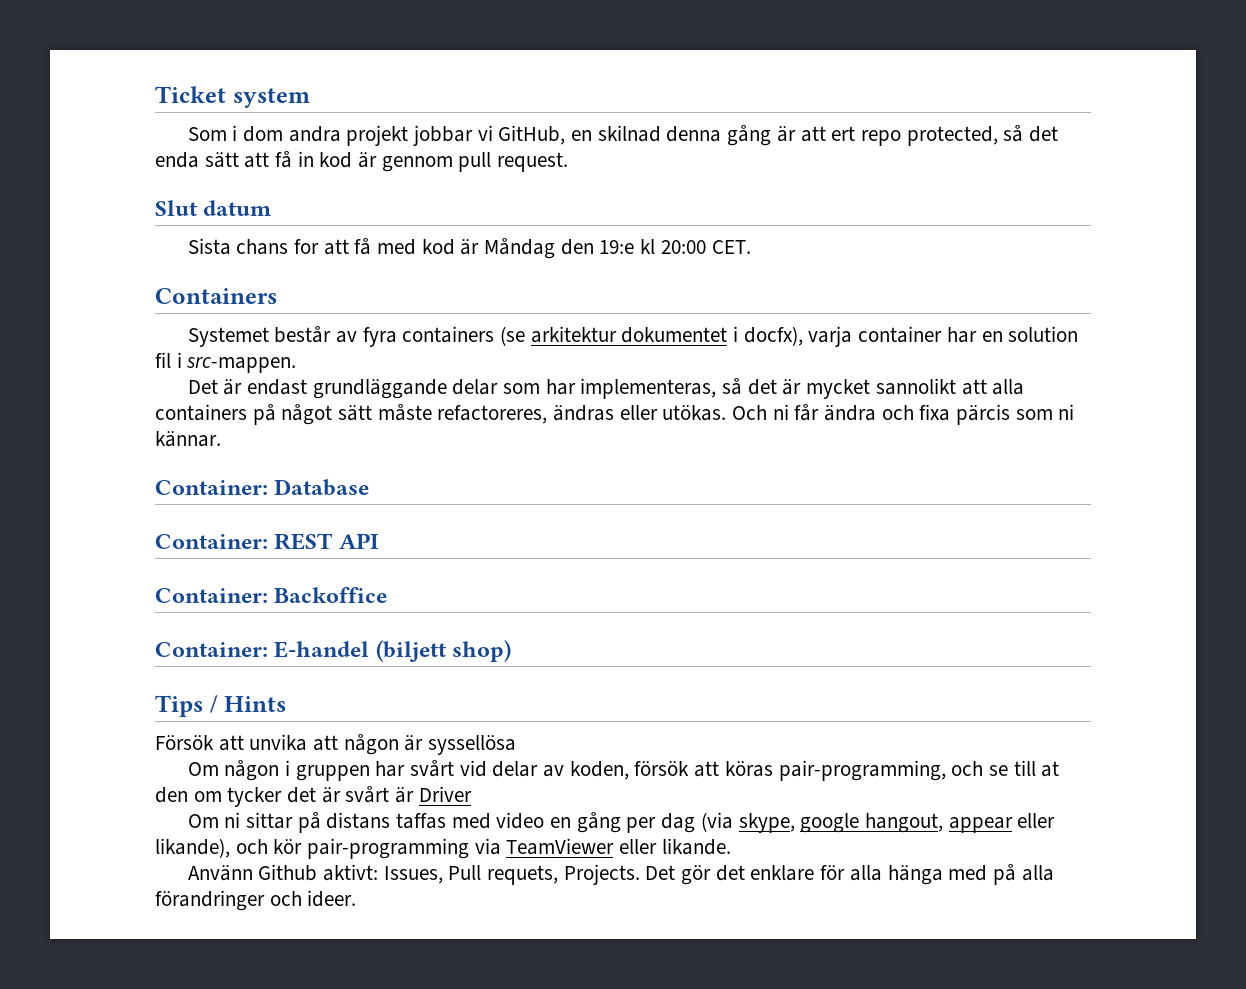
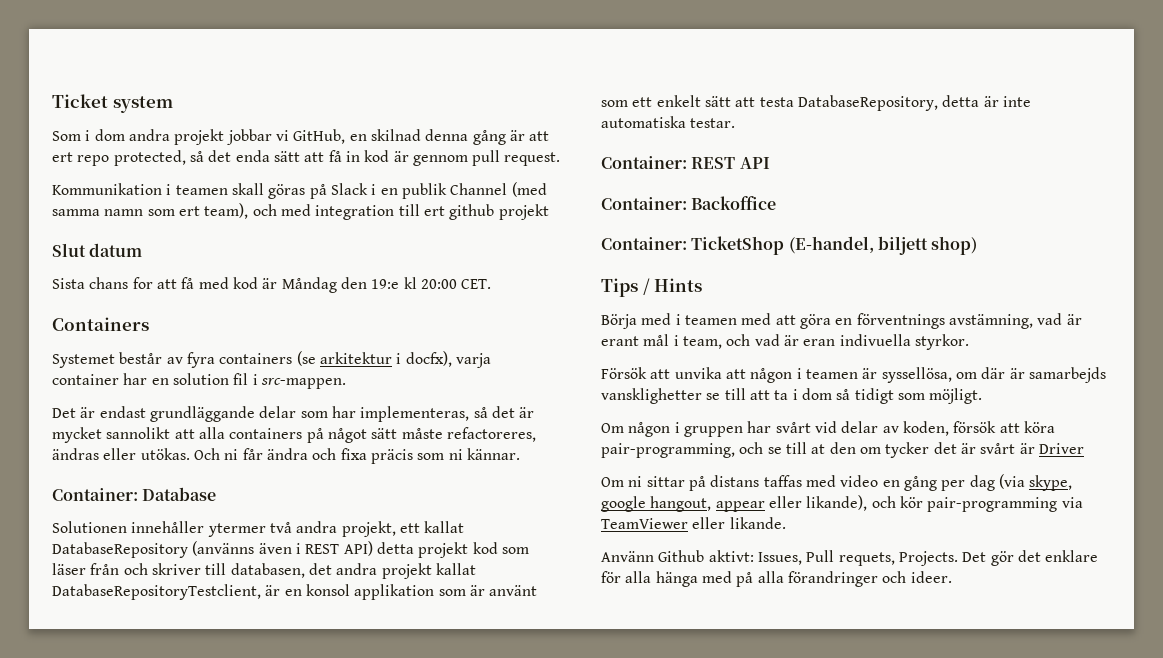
(569, 162) none -> [52,182,547,199] [52,203,549,220] // Kommunikation i teamen skall göras på Slack i en publik Channel (med samma namn som ert team), och med integration till ert github projekt
[621,327,728,343] dokumentet -> (392, 358) none
[956,404,1011,425] pärcis -> [370,449,413,464] präcis
(370, 487) none -> [52,521,465,537] [52,541,529,558] [52,563,476,579] [52,584,538,600] [601,95,1031,111] [601,116,736,128] // Solutionen innehåller ytermer två andra projekt, ett kallat DatabaseRepository (använns även i REST API) detta projekt kod som läser från och skriver till databasen, det andra projekt kallat DatabaseRepositoryTestclient, är en konsol applikation som är använt som ett enkelt sätt att testa DatabaseRepository, detta är inte automatiska testar.
[274,640,447,662] E-handel (biljett -> [691,236,928,255] TicketShop (E-handel, biljett
(287, 704) none -> [601,313,1082,329] [601,334,969,350] // Börja med i teamen med att göra en förventnings avstämning, vad är erant mål i team, och vad är eran indivuella styrkor.
[404,735,517,755] är syssellösa -> [796,367,1106,383] [601,388,983,404] i teamen är syssellösa, om där är samarbejds vansklighetter se till att ta i dom så tidigt som möjligt.
[724,761,773,777] köras -> [1023,421,1055,433] köra

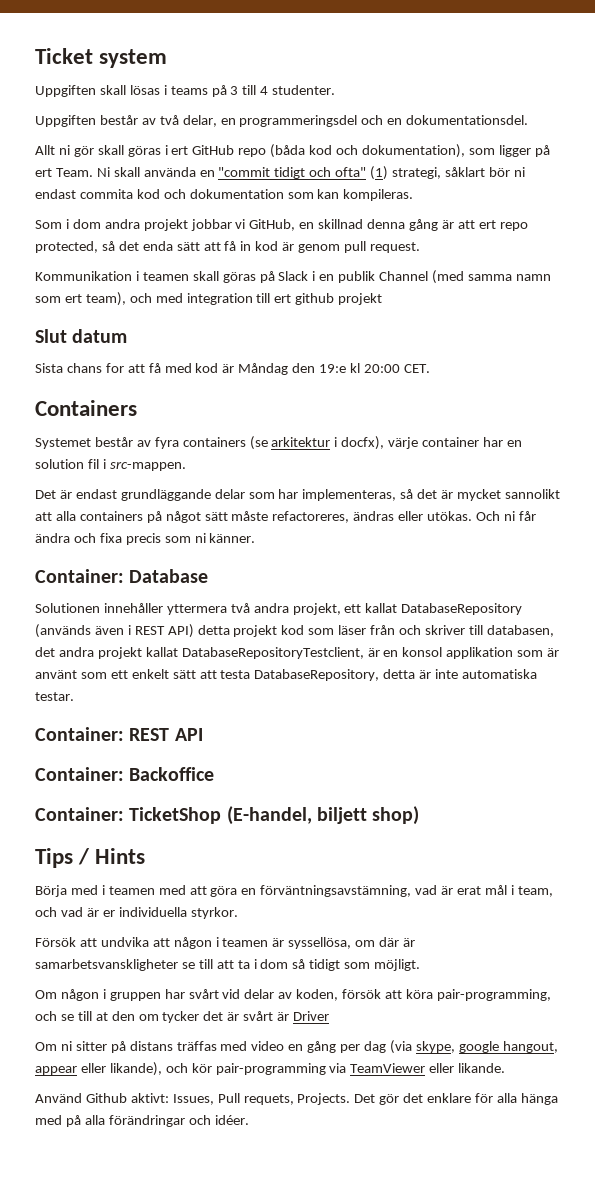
(173, 104) none -> [35,85,336,97] [35,115,529,127] [35,144,550,158] [35,166,525,180] [35,189,414,201] // Uppgiften skall lösas i teams på 3 till 4 studenter. // Uppgiften består av två delar, en programmeringsdel och en dokumentationsdel. // Allt ni gör skall göras i ert GitHub repo (båda kod och dokumentation), som ligger på ert Team. Ni skall använda en "commit tidigt och ofta" (1) strategi, såklart bör ni endast commita kod och dokumentation som kan kompileras.
[370,129,421,141] skilnad -> [318,219,364,229] skillnad
[412,155,468,166] gennom -> [298,244,341,253] genom
[455,353,491,368] varja -> [388,437,419,449] värje
[370,449,413,464] präcis -> [125,533,161,545] precis
[466,448,520,460] kännar. -> [209,533,256,543] känner.
[207,523,266,537] ytermer -> [166,604,227,615] yttermera
[192,541,255,556] (använns -> [35,624,91,638] (används
[856,313,1082,329] [601,336,639,346] förventnings avstämning, vad är erant -> [260,885,482,897] förväntningsavstämning, vad är erat
[803,334,911,346] eran indivuella -> [102,907,187,917] er individuella
[674,367,722,379] unvika -> [100,937,149,947] undvika
[1028,367,1106,383] [601,388,702,404] samarbejds vansklighetter -> [35,959,178,971] samarbetsvanskligheter
[646,476,685,487] sittar -> [75,1041,107,1051] sitter
[763,475,802,487] taffas -> [176,1041,217,1051] träffas
[601,551,654,562] Använn -> [35,1093,82,1103] Använd
[787,571,952,587] förandringer och ideer. -> [108,1115,249,1127] förändringar och idéer.

